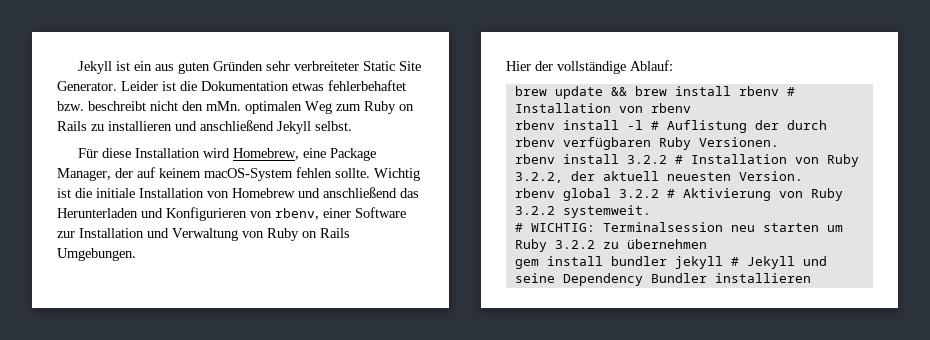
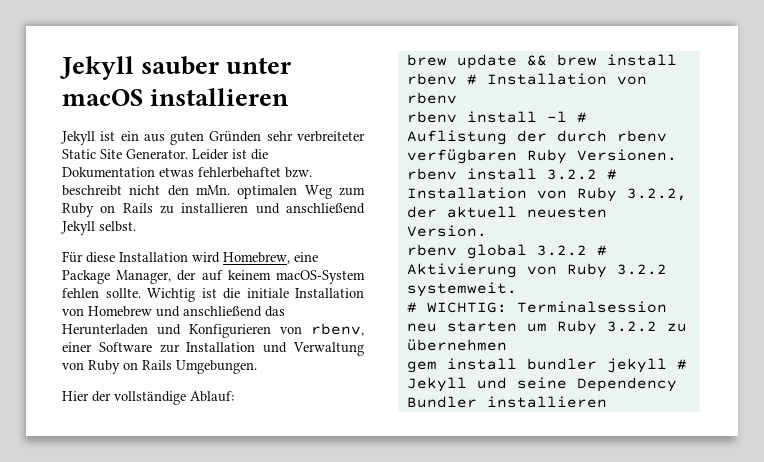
[78,61,113,74] Jekyll -> [60,56,293,80] [62,88,290,106] [61,131,95,145] Jekyll sauber unter macOS installieren // Jekyll

